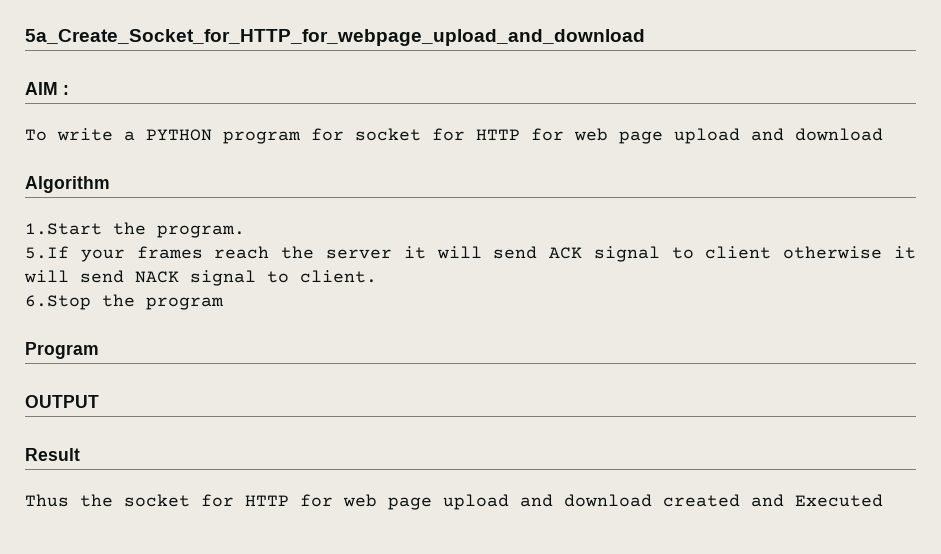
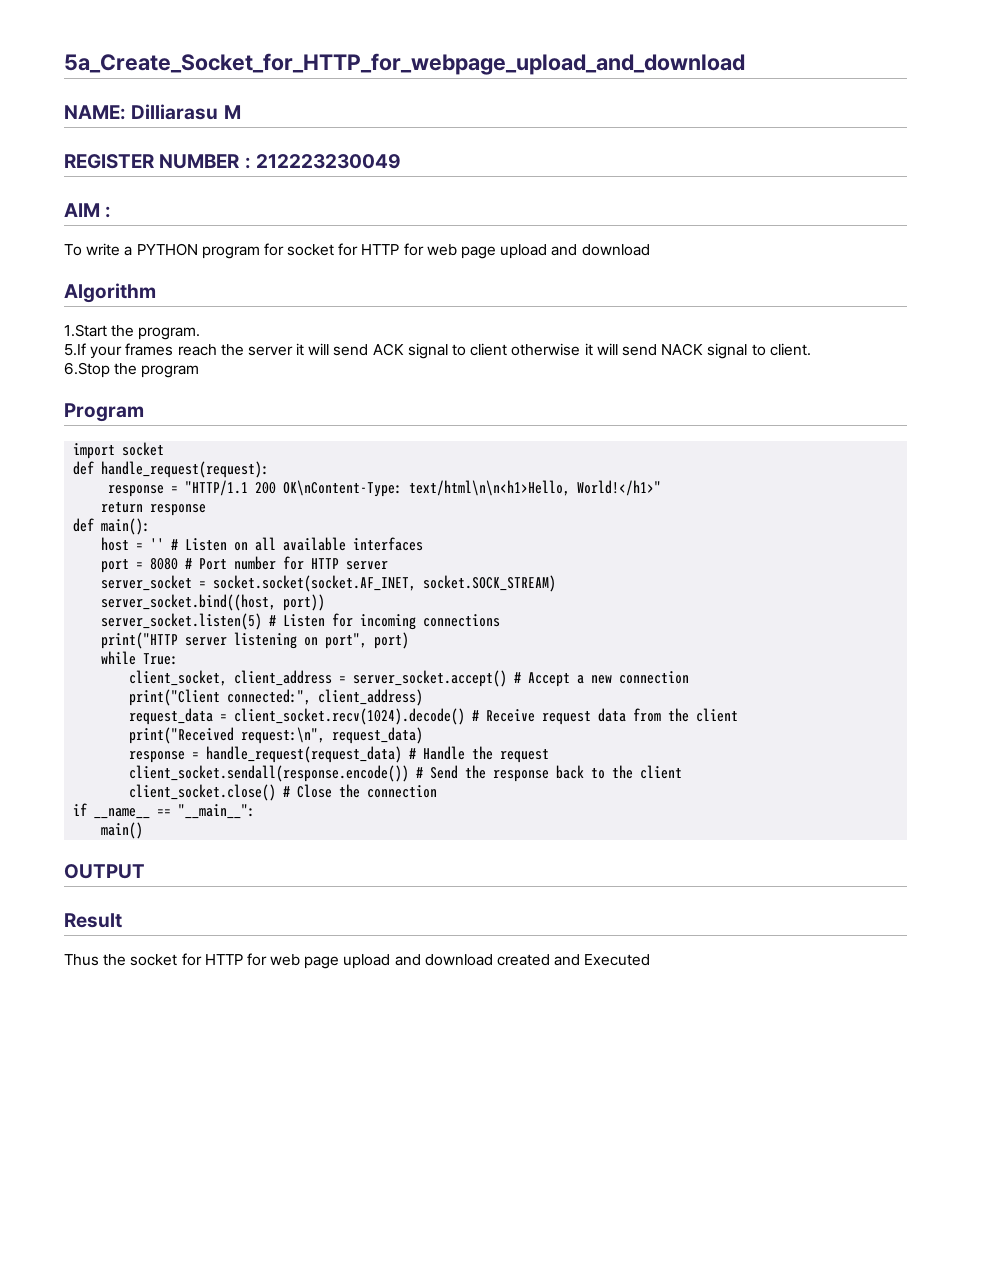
(645, 37) none -> [64,104,241,120] [64,154,401,169] // NAME: Dilliarasu M // REGISTER NUMBER : 212223230049
(99, 350) none -> [73,442,165,459] [73,461,270,478] [108,480,662,497] [101,502,207,516] [73,518,151,535] [101,537,424,551] [101,556,389,573] [101,575,557,592] [101,594,326,611] [101,613,501,630] [101,632,410,649] [101,651,179,665] [129,670,690,687] [129,689,424,706] [129,708,739,725] [129,727,424,744] [129,746,550,763] [129,765,683,782] [129,784,438,801] [73,803,256,819] [101,822,144,839] // import socket // def handle_request(request): // response = "HTTP/1.1 200 OK\nContent-Type: text/html\n\n<h1>Hello, World!</h1>" // return response // def main(): // host = '' # Listen on all available interfaces // port = 8080 # Port number for HTTP server // server_socket = socket.socket(socket.AF_INET, socket.SOCK_STREAM) // server_socket.bind((host, port)) // server_socket.listen(5) # Listen for incoming connections // print("HTTP server listening on port", port) // while True: // client_socket, client_address = server_socket.accept() # Accept a new connection // print("Client connected:", client_address) // request_data = client_socket.recv(1024).decode() # Receive request data from the client // print("Received request:\n", request_data) // response = handle_request(request_data) # Handle the request // client_socket.sendall(response.encode()) # Send the response back to the client // client_socket.close() # Close the connection // if __name__ == "__main__": // main()

